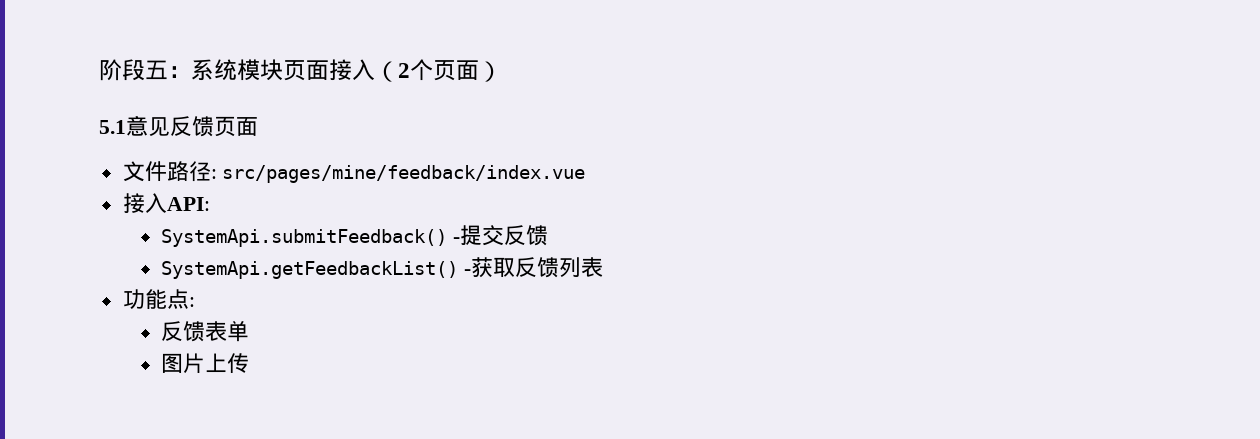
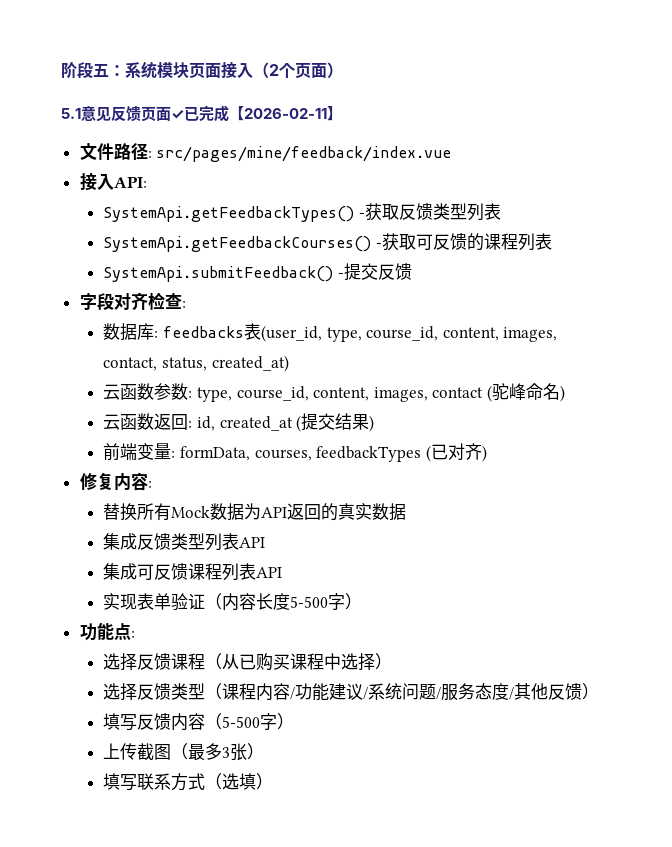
(258, 126) none -> [171,105,342,122] ✓已完成【2026-02-11】
[161,225,549,247] [161,257,604,279] [122,289,195,309] [161,321,250,342] [161,353,250,373] SystemApi.submitFeedback() -提交反馈 // SystemApi.getFeedbackList() -获取反馈列表 // 功能点: // 反馈表单 // 图片上传 -> [103,203,502,222] [103,233,553,252] [103,263,413,282] [79,292,186,311] [103,323,558,342] [103,355,289,372] [103,383,566,402] [103,413,375,432] [103,443,487,462] [79,472,152,491] [103,503,407,521] [103,533,266,551] [103,563,283,581] [103,593,363,611] [79,622,135,641] [103,653,393,671] [103,683,600,701] [103,713,295,731] [103,743,265,761] [103,773,274,791] SystemApi.getFeedbackTypes() -获取反馈类型列表 // SystemApi.getFeedbackCourses() -获取可反馈的课程列表 // SystemApi.submitFeedback() -提交反馈 // 字段对齐检查: // 数据库: feedbacks表(user_id, type, course_id, content, images, contact, status, created_at) // 云函数参数: type, course_id, content, images, contact (驼峰命名) // 云函数返回: id, created_at (提交结果) // 前端变量: formData, courses, feedbackTypes (已对齐) // 修复内容: // 替换所有Mock数据为API返回的真实数据 // 集成反馈类型列表API // 集成可反馈课程列表API // 实现表单验证（内容长度5-500字） // 功能点: // 选择反馈课程（从已购买课程中选择） // 选择反馈类型（课程内容/功能建议/系统问题/服务态度/其他反馈） // 填写反馈内容（5-500字） // 上传截图（最多3张） // 填写联系方式（选填）

